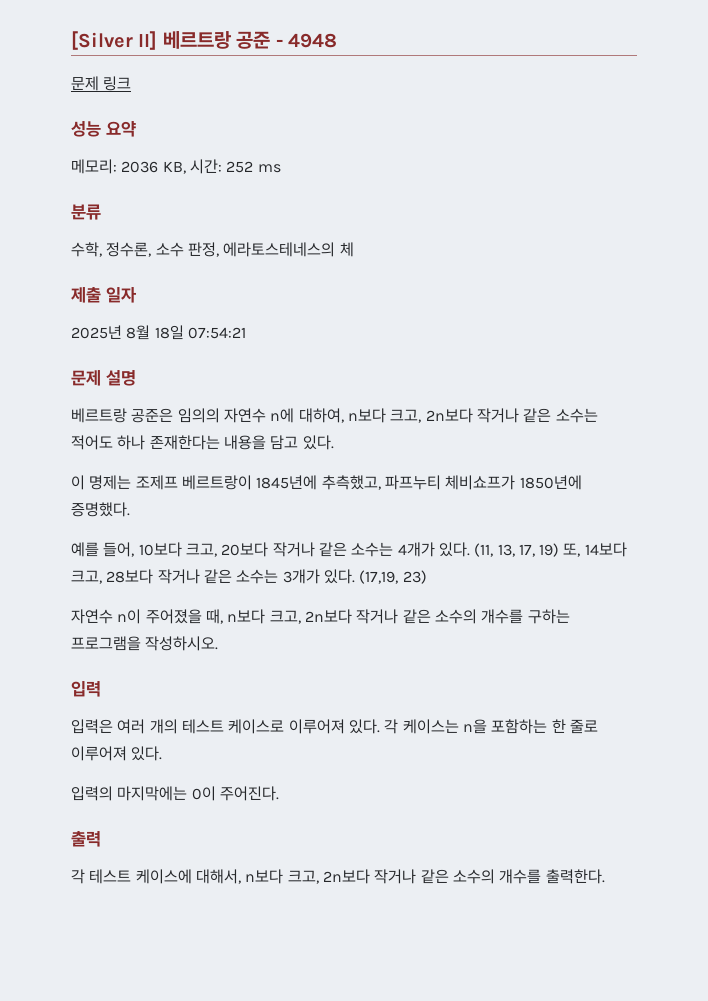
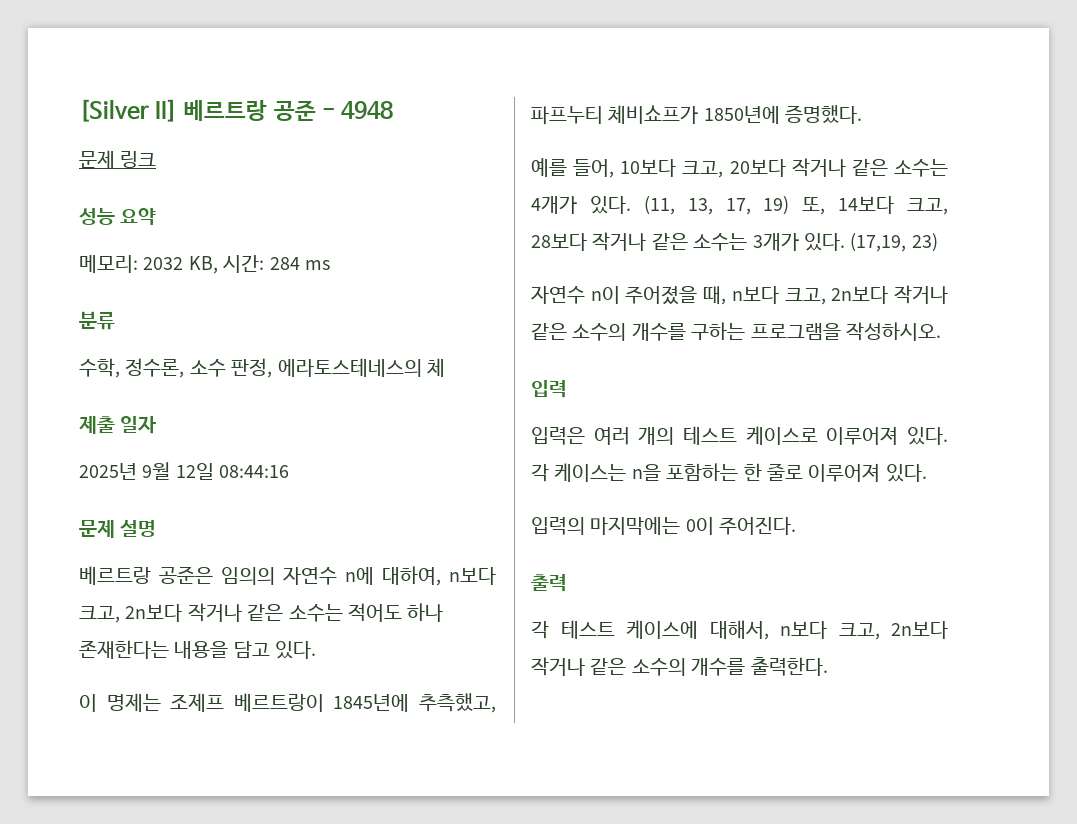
[121,161,159,173] 2036 -> [143,257,184,270] 2032
[226,161,254,173] 252 -> [269,257,300,270] 284
[126,325,246,340] 8월 18일 07:54:21 -> [142,462,290,480] 9월 12일 08:44:16

